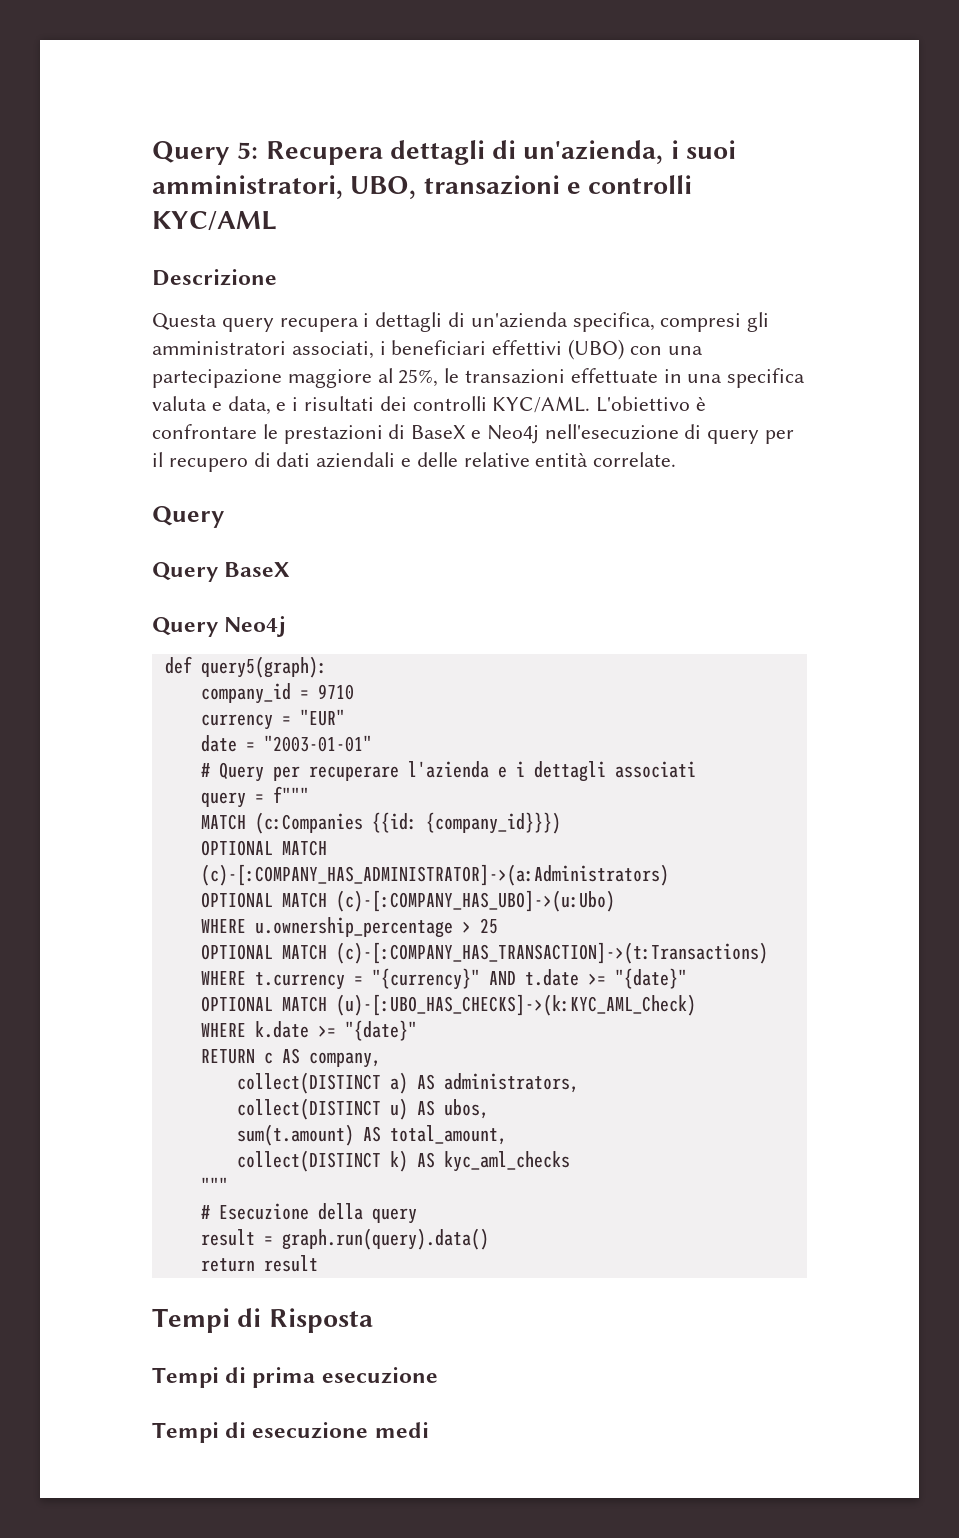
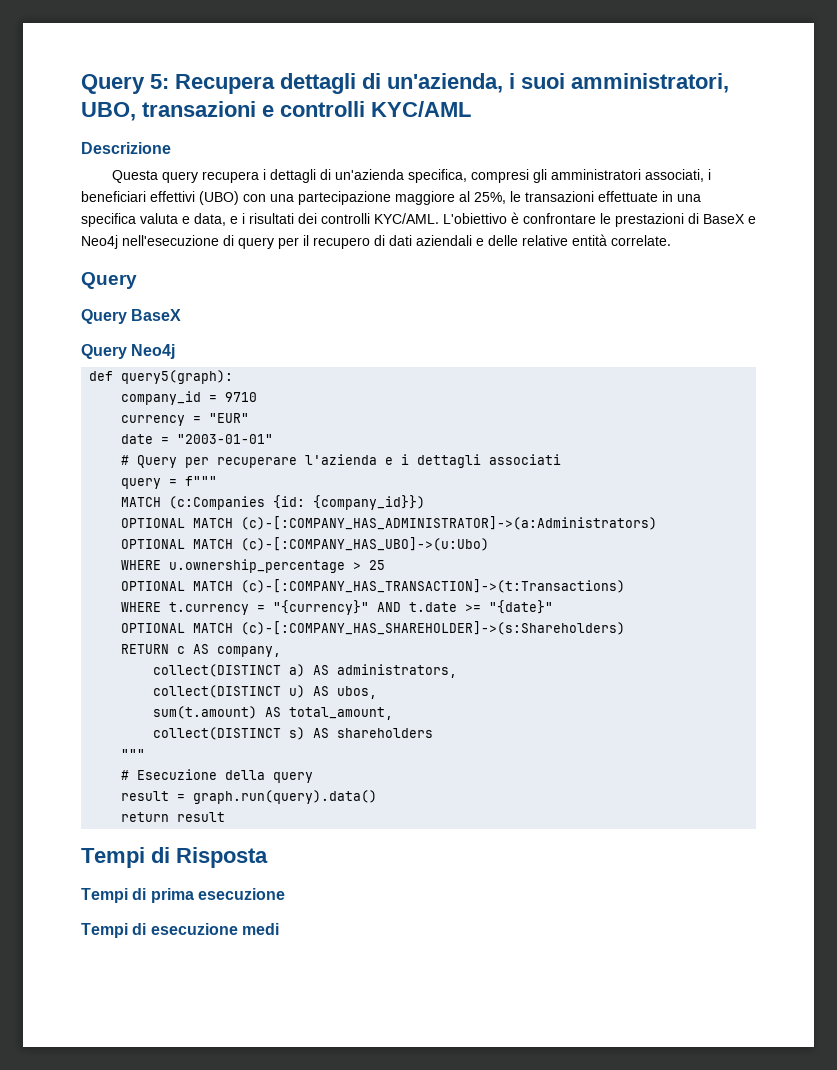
[371,812,561,834] {{id: {company_id}}}) -> [273,495,426,510] {id: {company_id}})
[335,994,696,1016] [200,1020,417,1041] (u)-[:UBO_HAS_CHECKS]->(k:KYC_AML_Check) // WHERE k.date >= "{date}" -> [241,621,626,635] (c)-[:COMPANY_HAS_SHAREHOLDER]->(s:Shareholders)
[389,1150,570,1172] k) AS kyc_aml_checks -> [289,727,434,740] s) AS shareholders

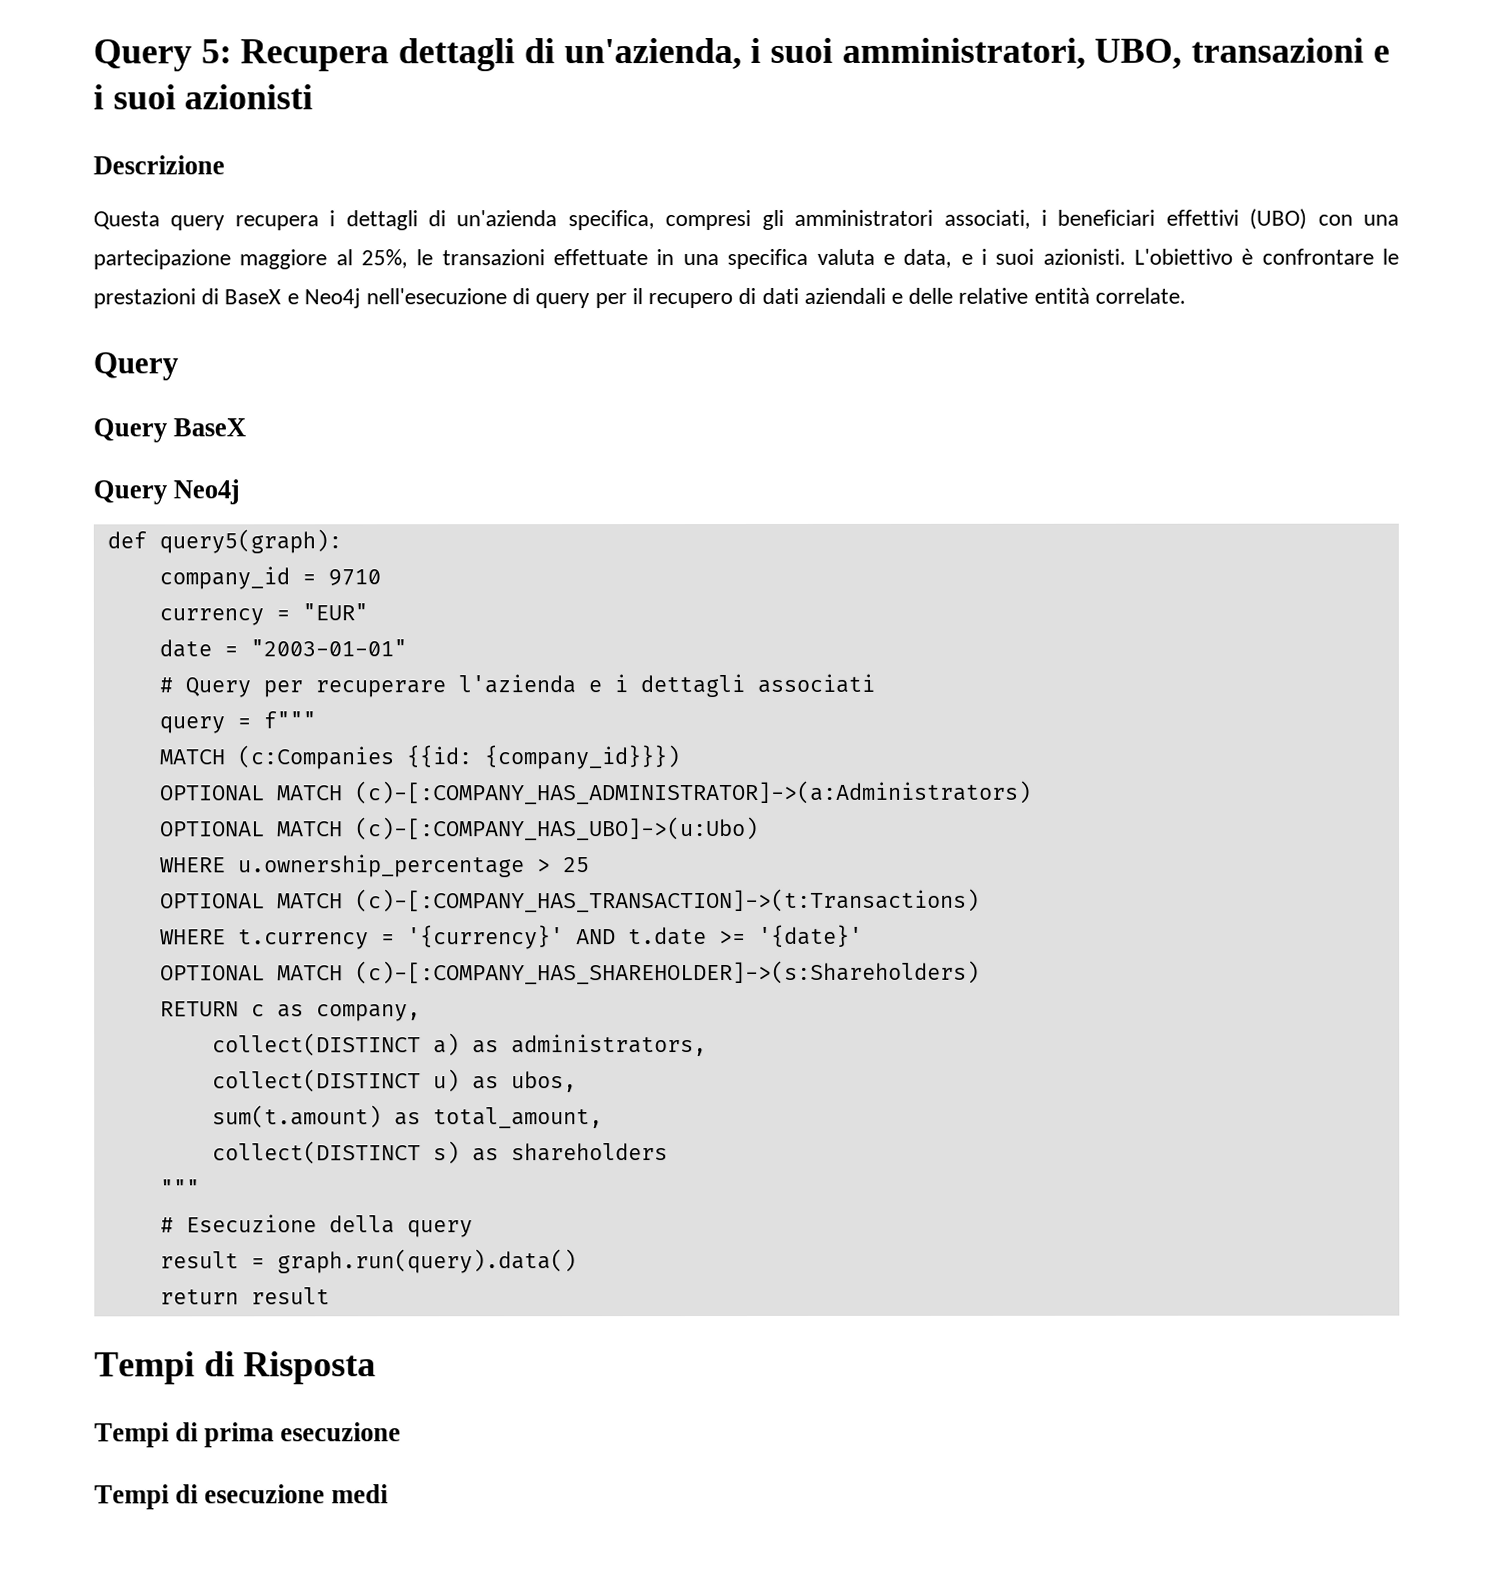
[280,101,471,117] controlli KYC/AML -> [93,84,314,110] i suoi azionisti
[249,213,439,224] risultati dei controlli KYC/AML. -> [995,248,1126,265] suoi azionisti.
[273,495,426,510] {id: {company_id}}) -> [405,745,680,770] {{id: {company_id}}})
[273,600,370,615] "{currency}" -> [406,925,564,950] '{currency}'
[489,600,554,614] "{date}" -> [757,924,863,947] '{date}'
[193,644,210,654] AS -> [276,1004,304,1018] as
[313,665,330,675] AS -> [471,1040,499,1054] as
[313,686,330,696] AS -> [471,1076,499,1090] as
[265,707,282,717] AS -> [393,1112,421,1126] as
[313,728,330,738] AS -> [471,1148,499,1162] as

